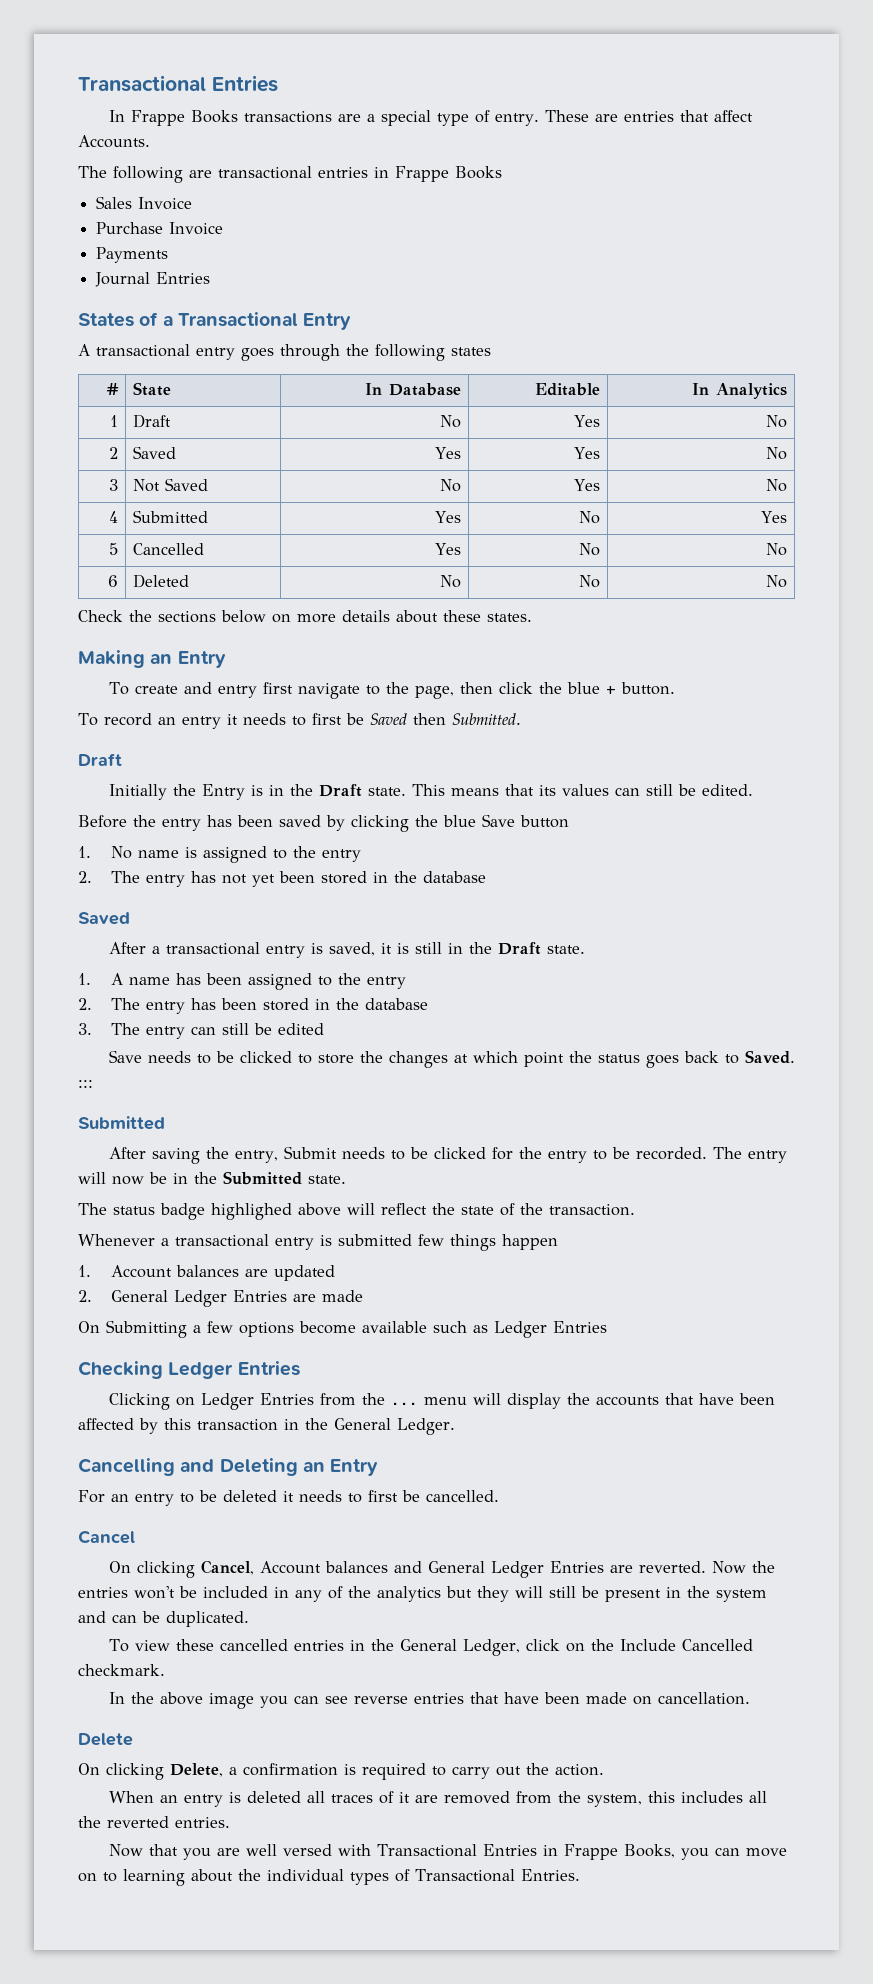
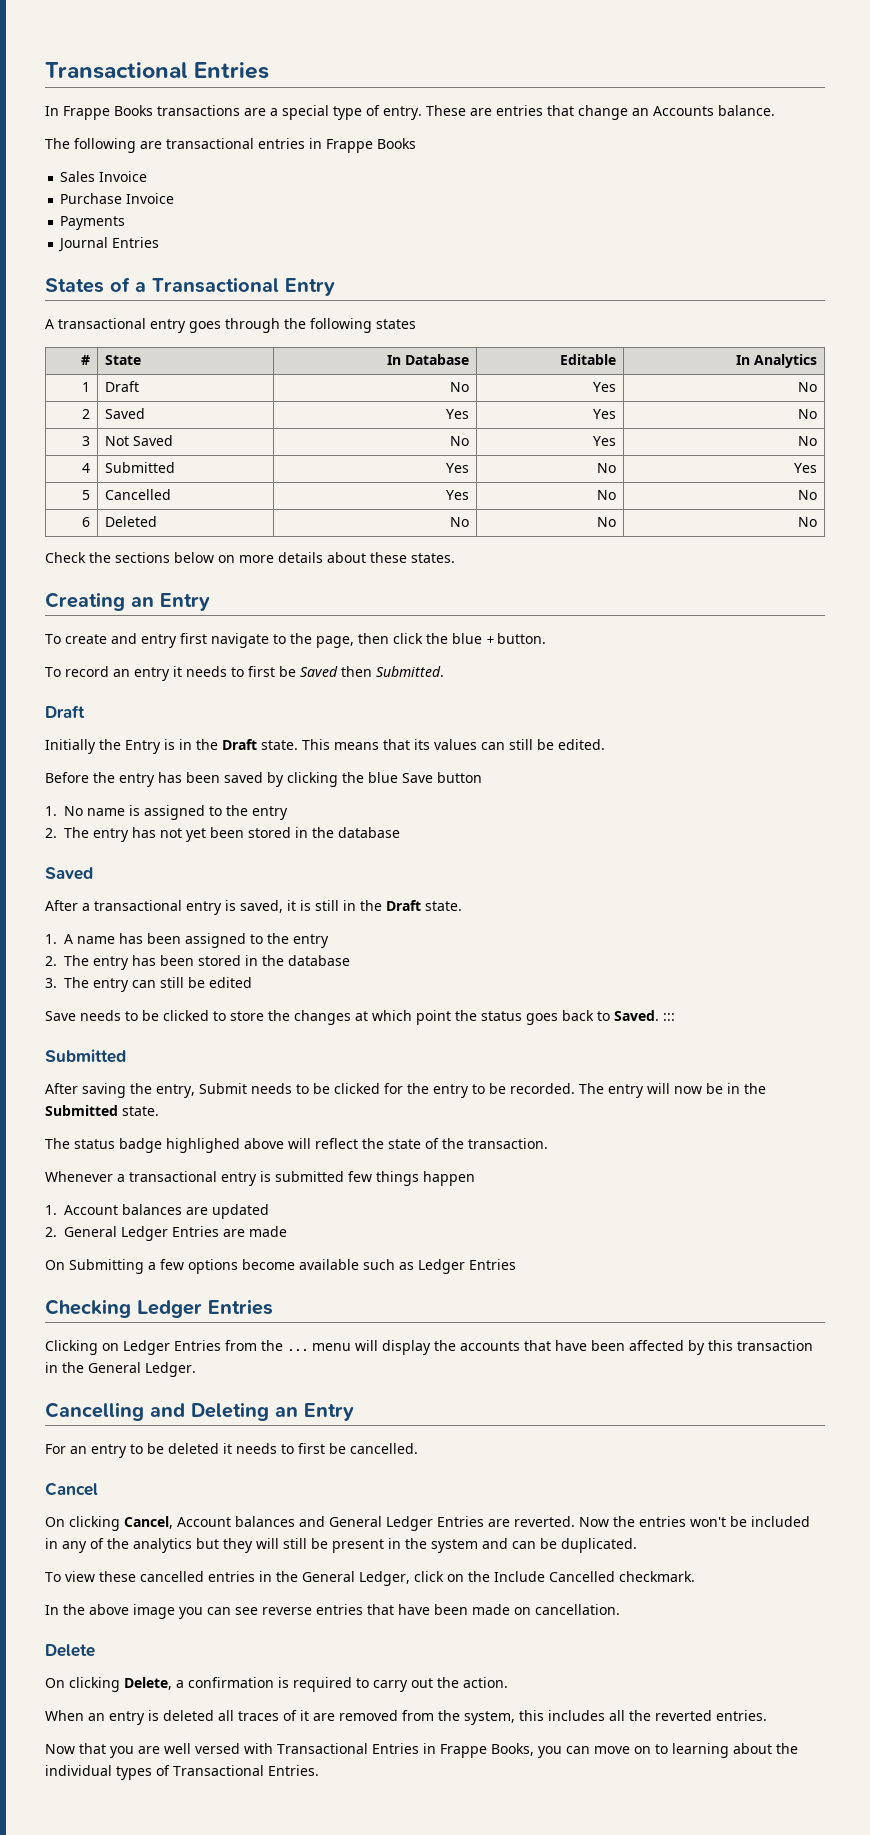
[713,110,753,122] [78,135,150,148] affect Accounts. -> [578,105,775,120] change an Accounts balance.
[78,650,145,668] Making -> [45,592,125,611] Creating

